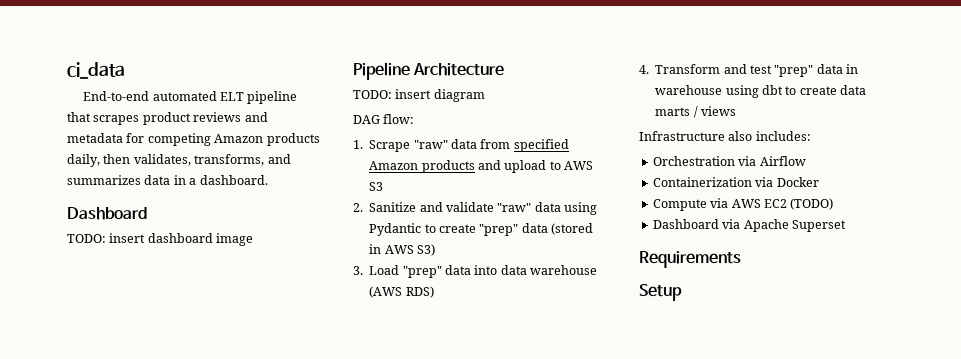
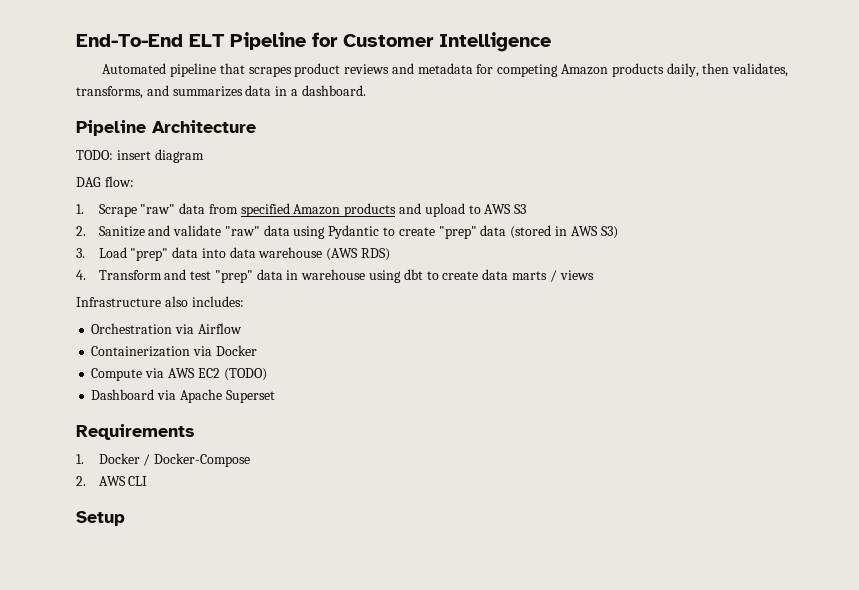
[67,62,125,79] [83,91,245,101] ci_data // End-to-end automated ELT -> [76,32,551,52] [102,63,167,74] End-To-End ELT Pipeline for Customer Intelligence // Automated
[67,207,147,220] [67,233,254,246] // Dashboard // TODO: insert dashboard image -> (366, 90) none
(741, 259) none -> [76,453,251,467] [76,476,148,486] // 1. Docker / Docker-Compose // 2. AWS CLI

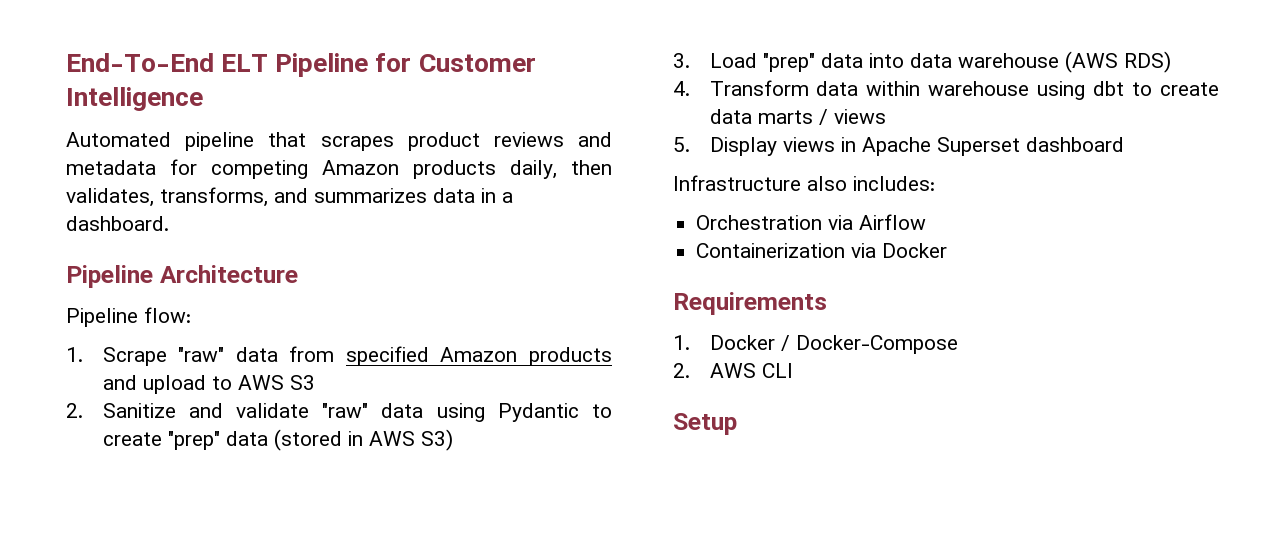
[76,149,204,163] [76,177,101,187] TODO: insert diagram // DAG -> [66,308,138,327] Pipeline
[164,269,299,283] and test "prep" data in -> [816,81,921,96] data within
(594, 275) none -> [673,137,1124,156] // 5. Display views in Apache Superset dashboard
[91,368,267,381] [91,389,275,403] // Compute via AWS EC2 (TODO) // Dashboard via Apache Superset -> (948, 250) none

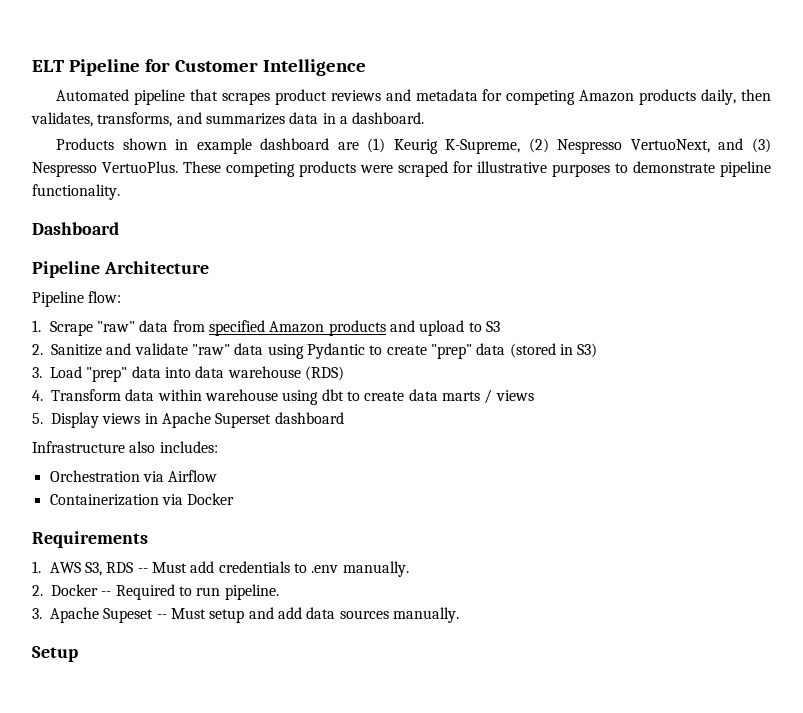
[66,53,214,72] End-To-End -> (32, 66) none
(169, 223) none -> [56,138,772,154] [32,161,771,177] [32,184,120,200] [32,222,119,235] // Products shown in example dashboard are (1) Keurig K-Supreme, (2) Nespresso VertuoNext, and (3) Nespresso VertuoPlus. These competing products were scraped for illustrative purposes to demonstrate pipeline functionality. // Dashboard
[237,375,284,390] AWS -> (482, 327) none
[368,431,415,446] AWS -> (573, 349) none
[1064,51,1171,73] (AWS RDS) -> [304,366,344,381] (RDS)
[709,335,958,354] [673,363,793,378] Docker / Docker-Compose // 2. AWS CLI -> [49,561,409,577] [32,584,279,600] [32,607,459,623] AWS S3, RDS -- Must add credentials to .env manually. // 2. Docker -- Required to run pipeline. // 3. Apache Supeset -- Must setup and add data sources manually.

